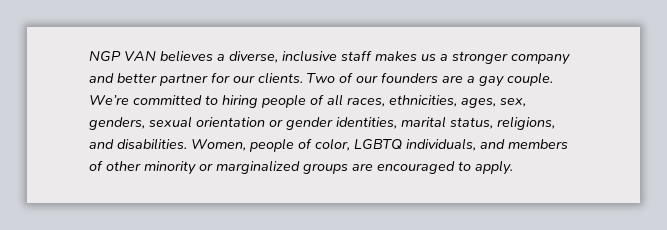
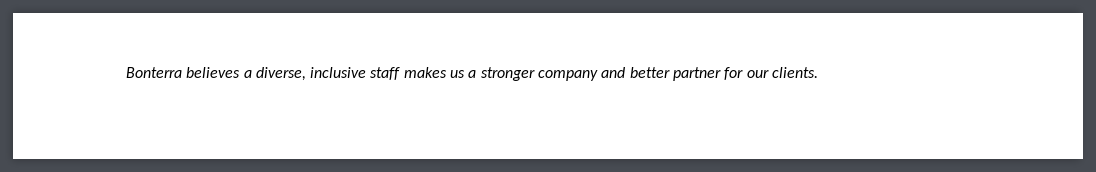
[89,50,156,62] NGP VAN -> [125,67,182,78] Bonterra
[307,72,553,87] [89,94,526,108] [89,116,555,130] [89,138,568,152] [89,160,513,175] Two of our founders are a gay couple. We’re committed to hiring people of all races, ethnicities, ages, sex, genders, sexual orientation or gender identities, marital status, religions, and disabilities. Women, people of color, LGBTQ individuals, and members of other minority or marginalized groups are encouraged to apply. -> (818, 72) none

